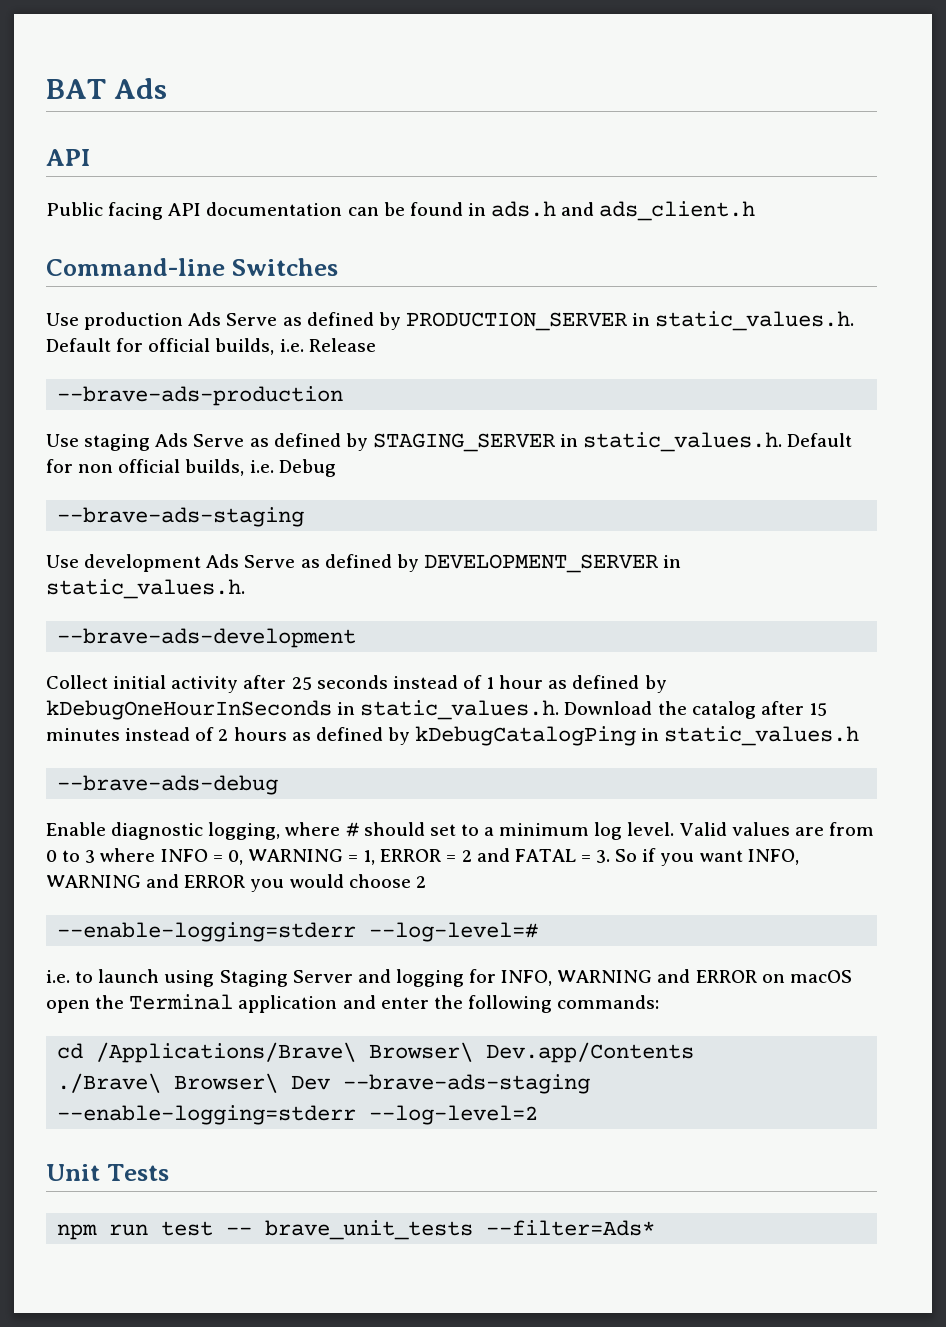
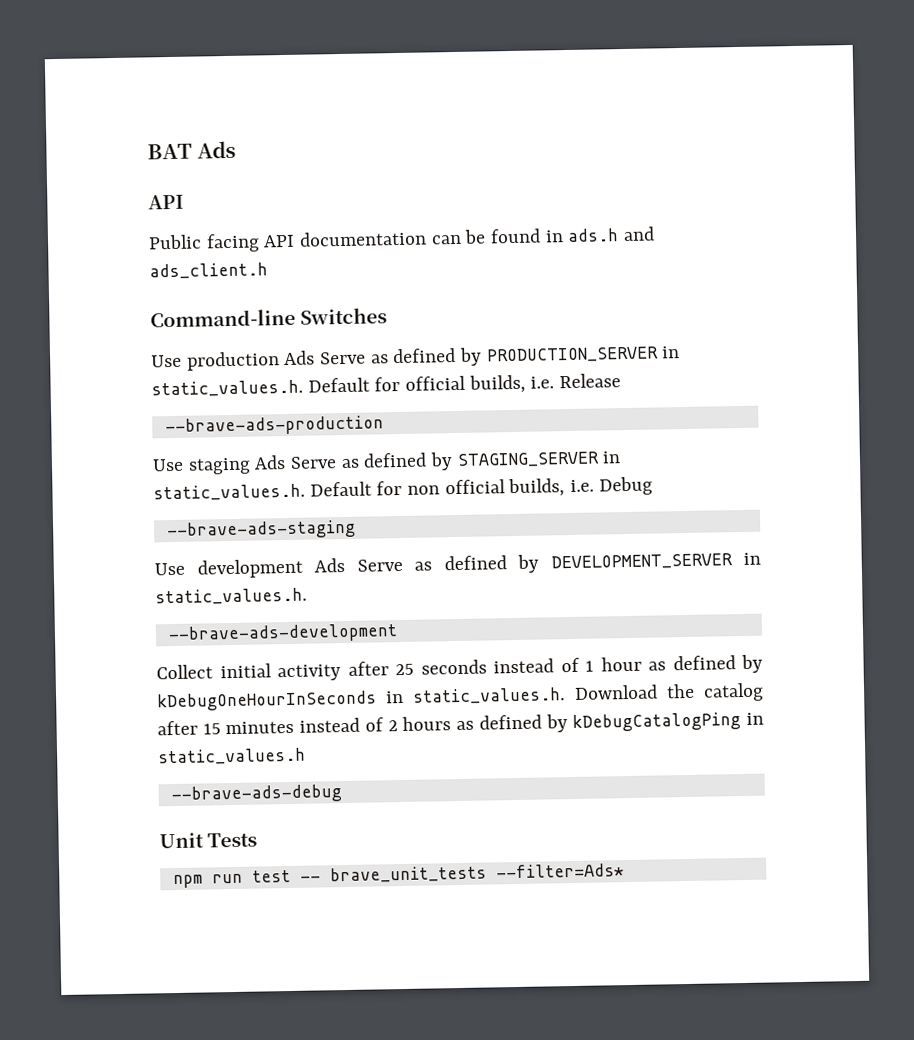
[46,822,874,840] [46,848,799,866] [46,874,426,892] [57,922,539,942] [46,969,852,987] [46,994,660,1013] [57,1042,695,1063] [57,1073,591,1094] [57,1105,539,1125] // Enable diagnostic logging, where # should set to a minimum log level. Valid values are from 0 to 3 where INFO = 0, WARNING = 1, ERROR = 2 and FATAL = 3. So if you want INFO, WARNING and ERROR you would choose 2 // --enable-logging=stderr --log-level=# // i.e. to launch using Staging Server and logging for INFO, WARNING and ERROR on macOS open the Terminal application and enter the following commands: // cd /Applications/Brave\ Browser\ Dev.app/Contents // ./Brave\ Browser\ Dev --brave-ads-staging --enable-logging=stderr --log-level=2 -> (342, 794) none

